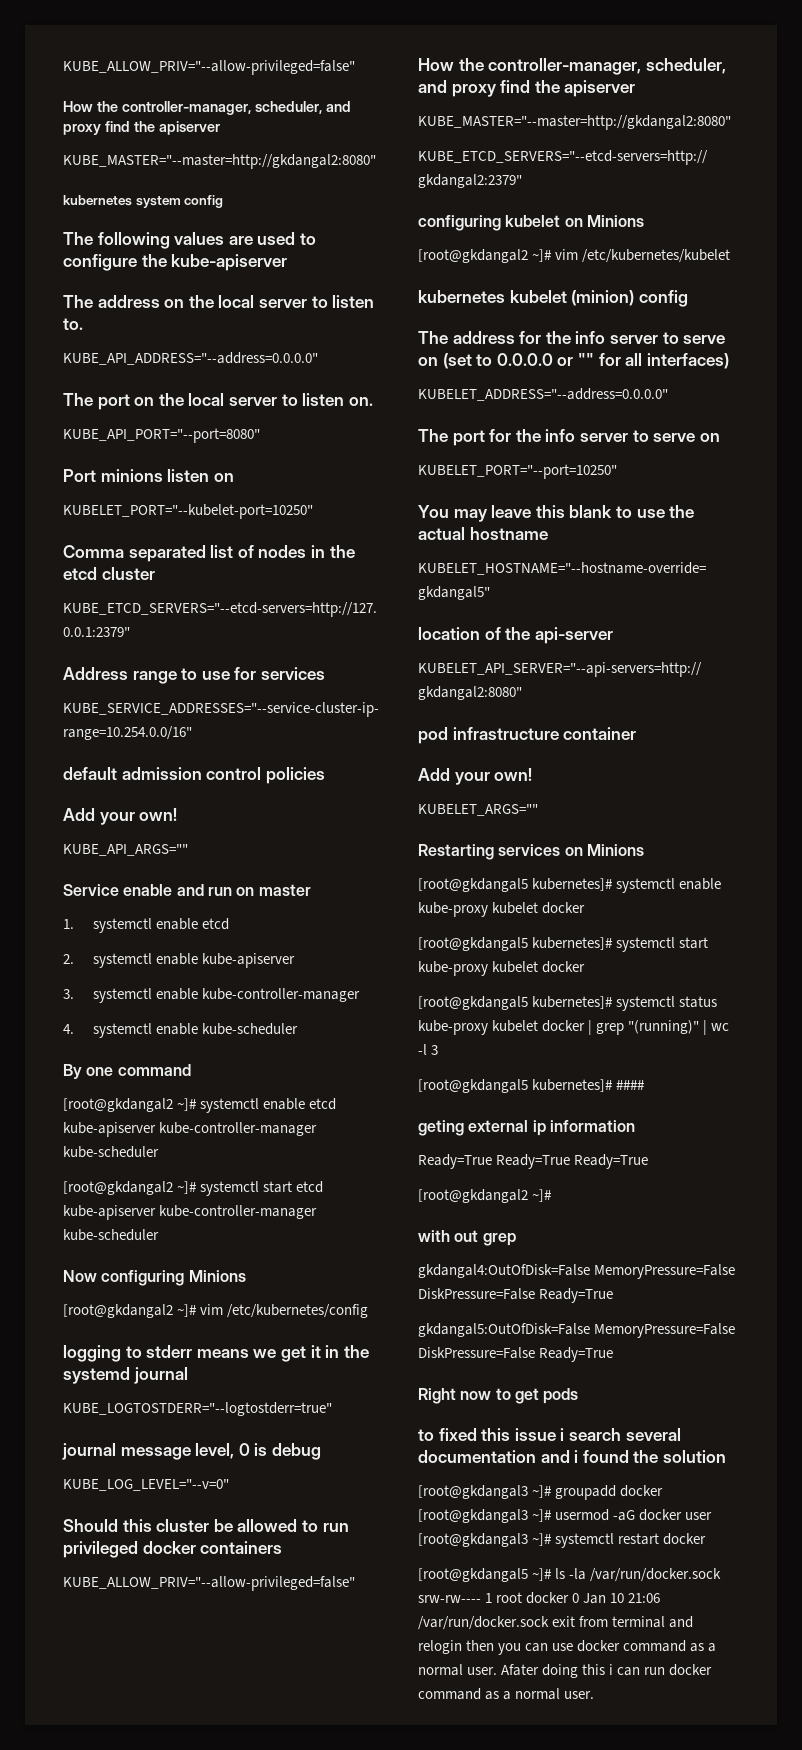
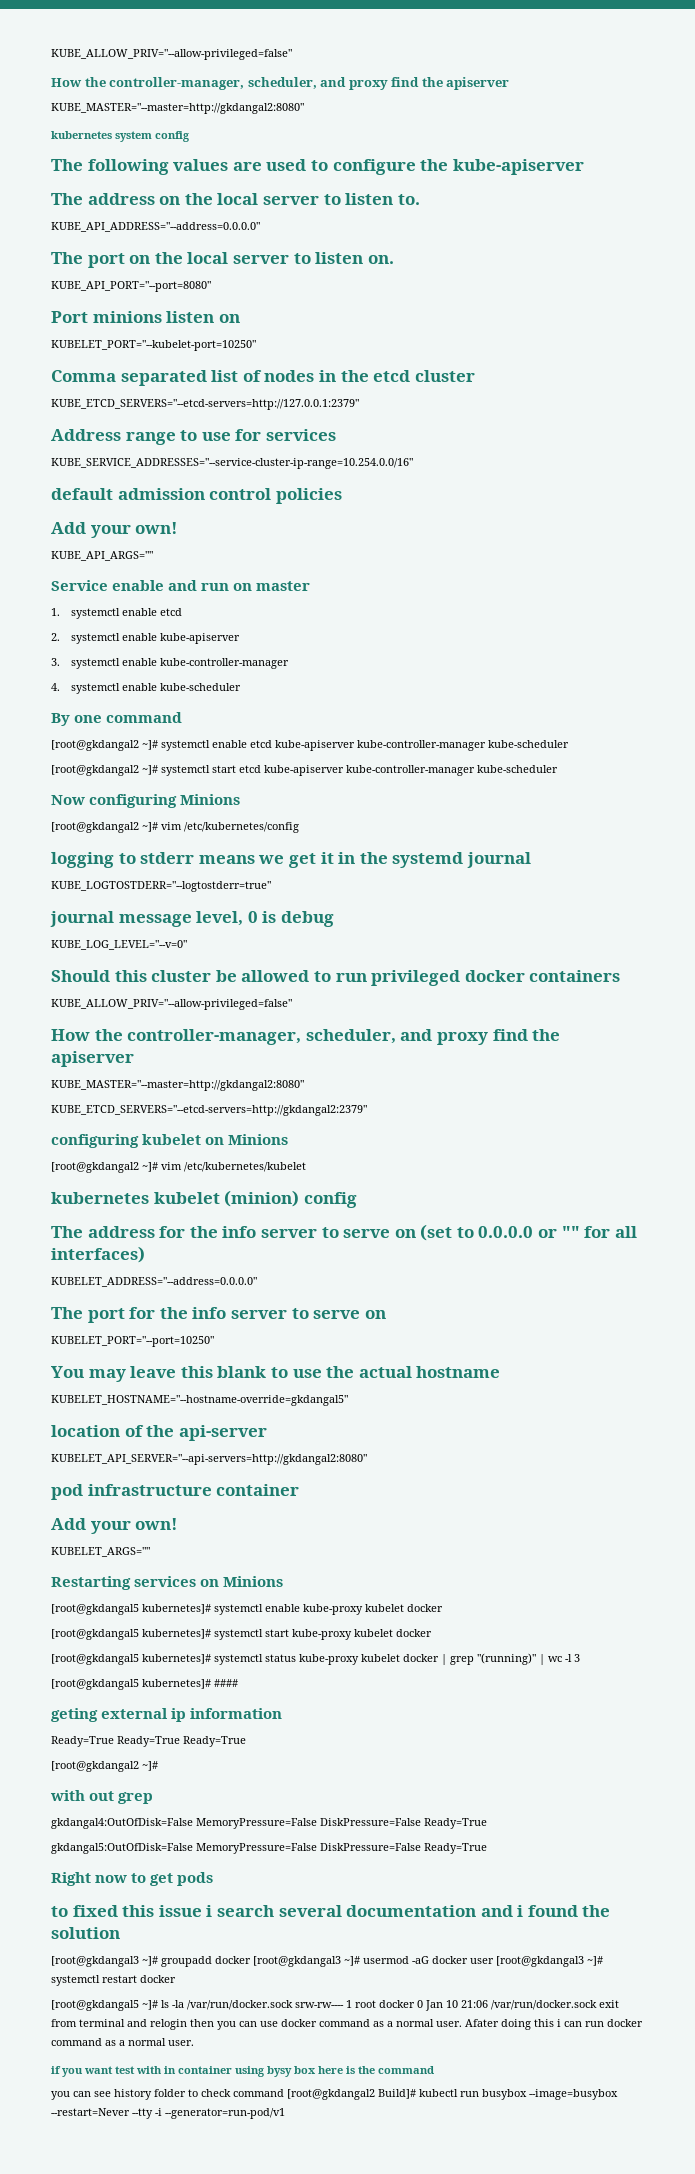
(595, 1695) none -> [51,2066,434,2077] [51,2089,618,2100] [51,2108,285,2119] // if you want test with in container using bysy box here is the command // you can see history folder to check command [root@gkdangal2 Build]# kubectl run busybox --image=busybox --restart=Never --tty -i --generator=run-pod/v1

